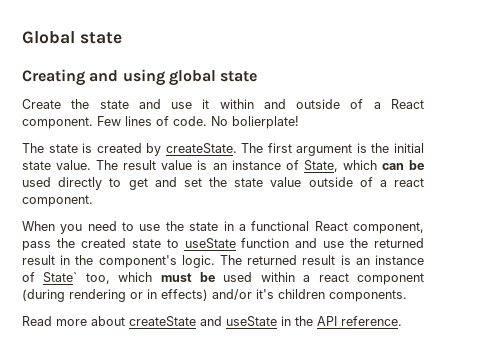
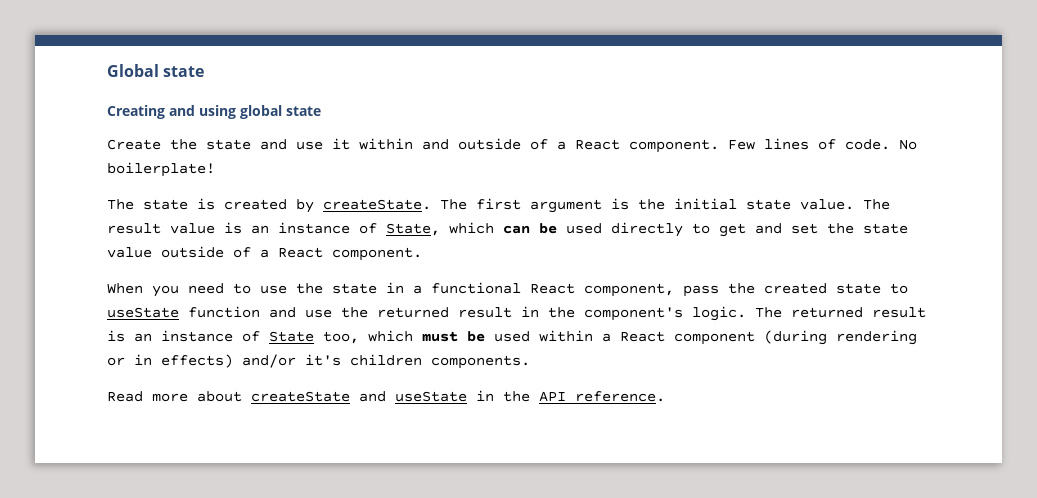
[232,116,299,129] bolierplate! -> [107,162,215,177] boilerplate!
[394,178,424,187] react -> [278,247,323,258] React
[43,272,78,283] State` -> [269,331,314,342] State
[318,273,349,282] react -> [620,331,665,342] React

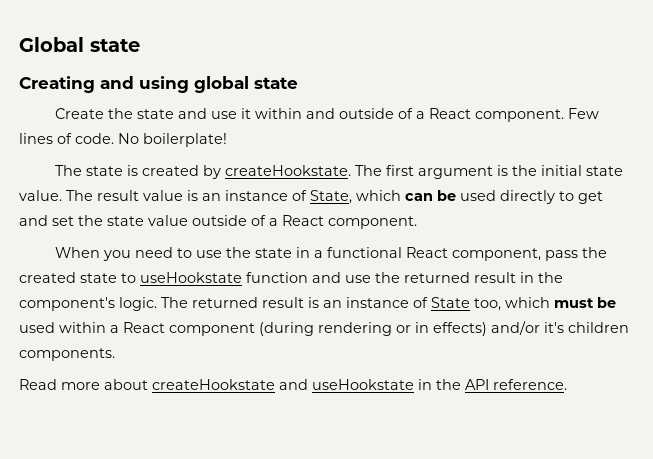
[323,199,431,210] createState. -> [224,165,351,176] createHookstate.
[107,307,179,318] useState -> [140,272,242,283] useHookstate
[251,391,467,402] createState and useState -> [152,379,414,390] createHookstate and useHookstate

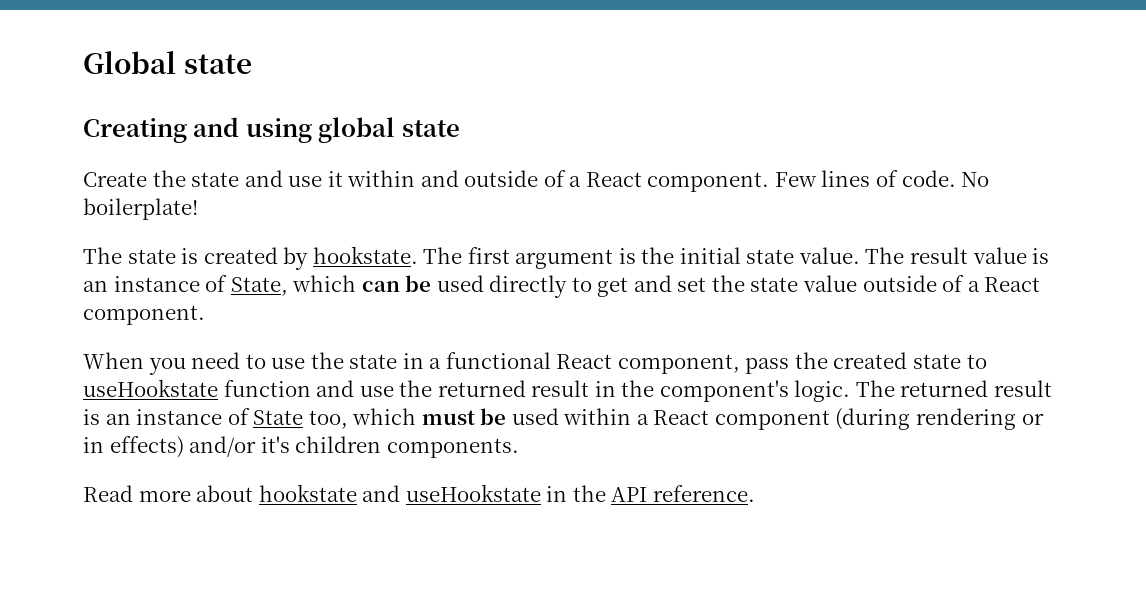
[224,165,351,176] createHookstate. -> [312,246,418,264] hookstate.
[152,379,275,390] createHookstate -> [258,484,357,502] hookstate

